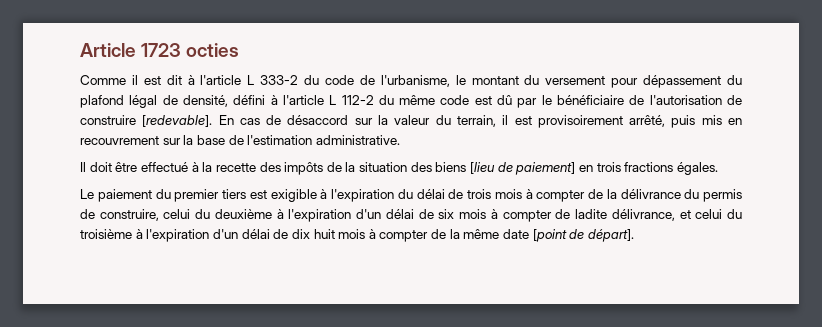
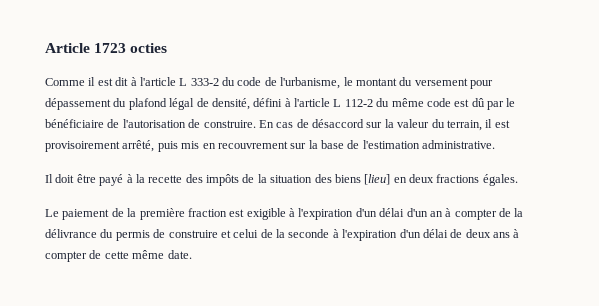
[80,115,213,127] construire [redevable]. -> [203,120,256,128] construire.
[140,162,188,172] effectué -> [99,174,124,186] payé
[470,162,621,175] [lieu de paiement] en trois -> [364,174,434,185] [lieu] en deux
[155,189,522,202] du premier tiers est exigible à l'expiration du délai de trois mois -> [111,208,443,220] de la première fraction est exigible à l'expiration d'un délai d'un an
[99,209,742,222] [80,229,634,242] construire, celui du deuxième à l'expiration d'un délai de six mois à compter de ladite délivrance, et celui du troisième à l'expiration d'un délai de dix huit mois à compter de la même date [point de départ]. -> [168,229,520,241] [45,250,192,262] construire et celui de la seconde à l'expiration d'un délai de deux ans à compter de cette même date.

